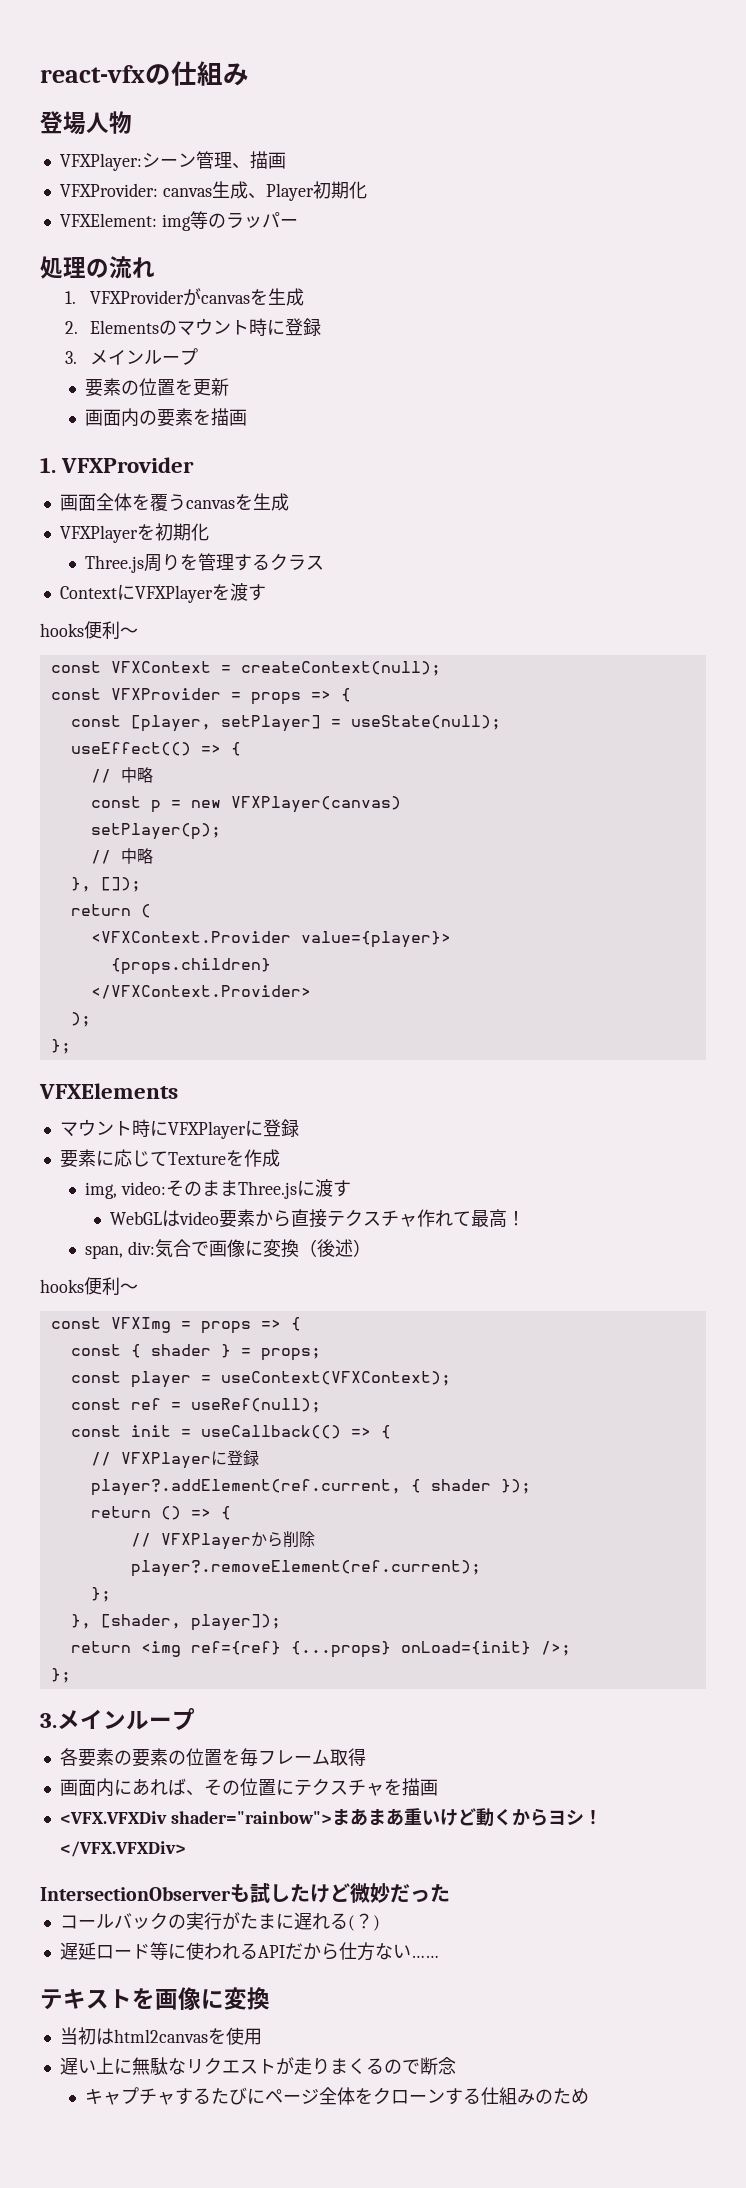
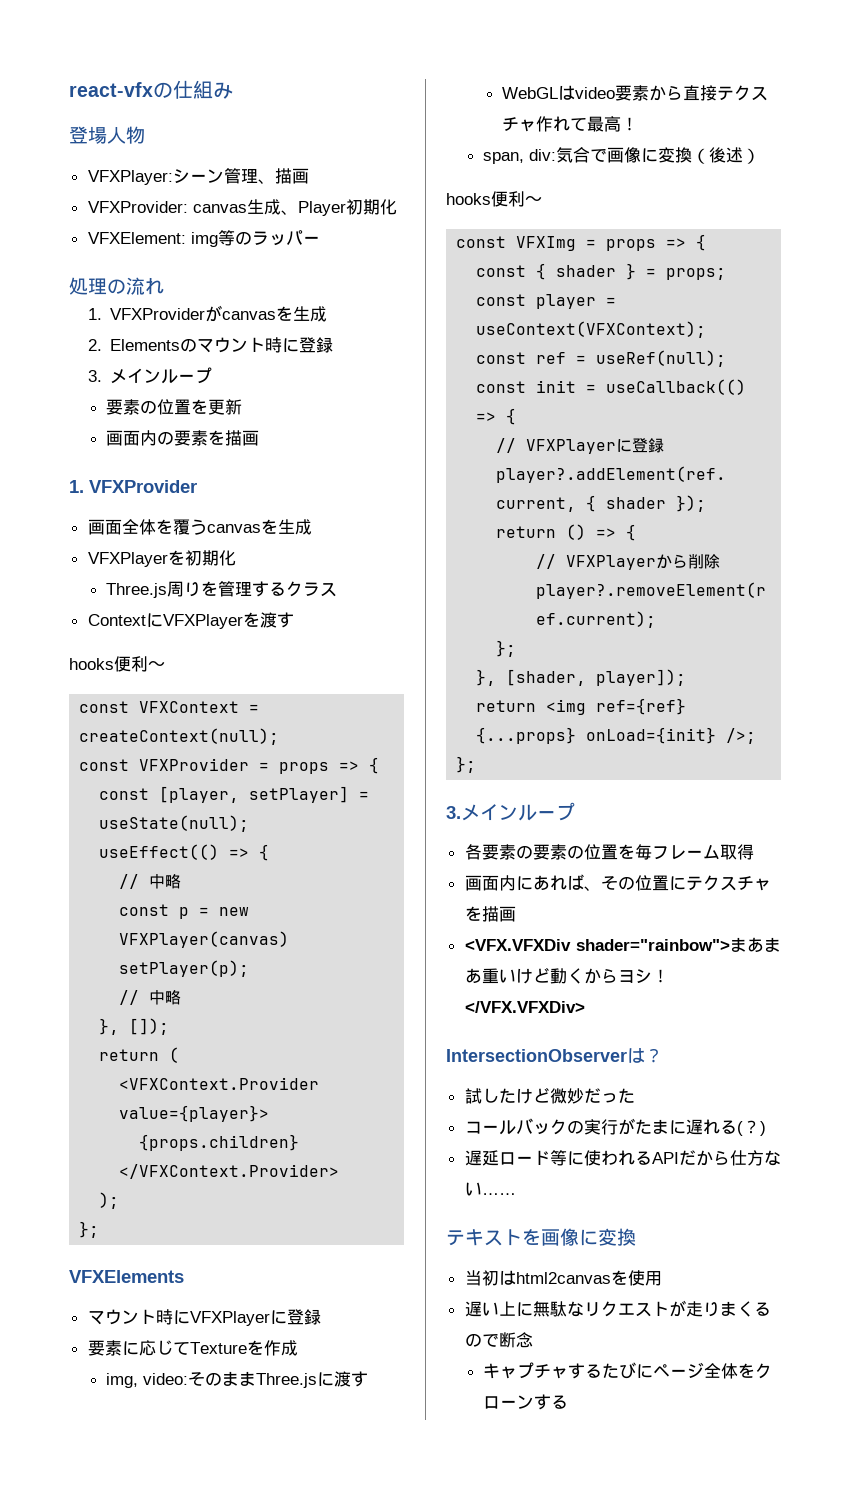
[230,1884,250,1902] も -> [627,1048,663,1063] は？ //
[480,2087,589,2105] 仕組みのため -> (569, 1402) none

